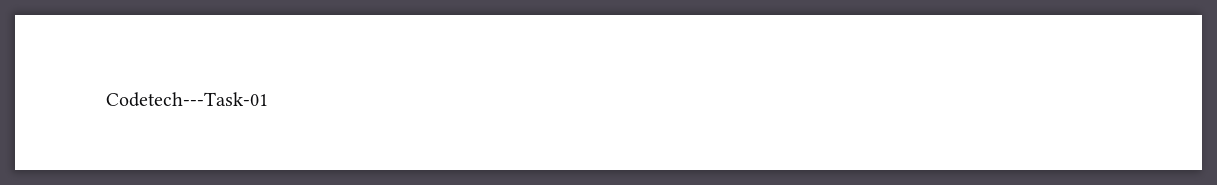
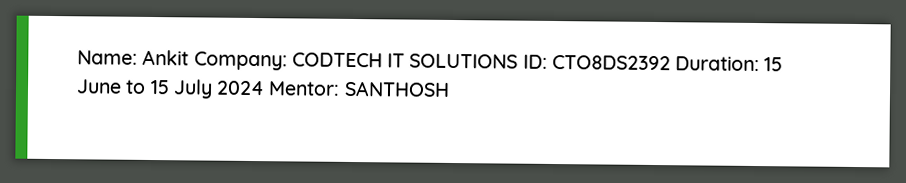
[106,92,268,107] Codetech---Task-01 -> [77,49,784,72] [76,79,450,99] Name: Ankit Company: CODTECH IT SOLUTIONS ID: CTO8DS2392 Duration: 15 June to 15 July 2024 Mentor: SANTHOSH

